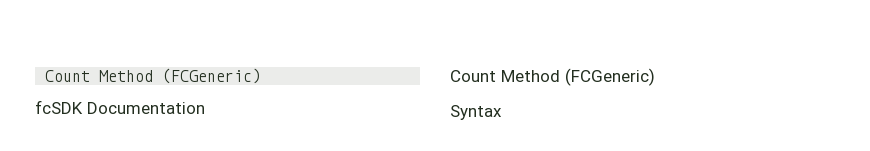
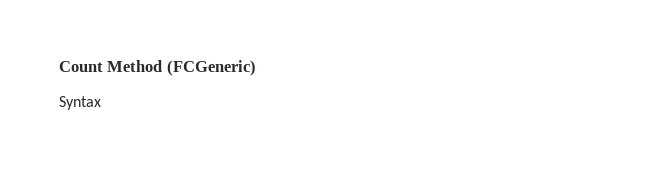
[45,68,262,84] [35,100,205,114] [450,68,655,86] Count Method (FCGeneric) // fcSDK Documentation // Count Method (FCGeneric) -> [59,60,256,76] Count Method (FCGeneric)

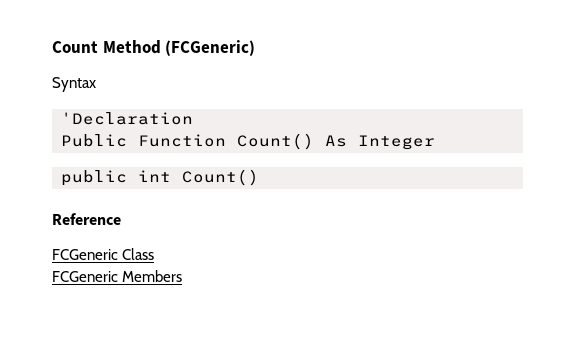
(101, 103) none -> [61,112,193,125] [61,133,435,150] [61,169,259,186] [52,213,121,225] [52,248,155,260] [52,270,183,282] // 'Declaration // Public Function Count() As Integer // public int Count() // Reference // FCGeneric Class // FCGeneric Members

